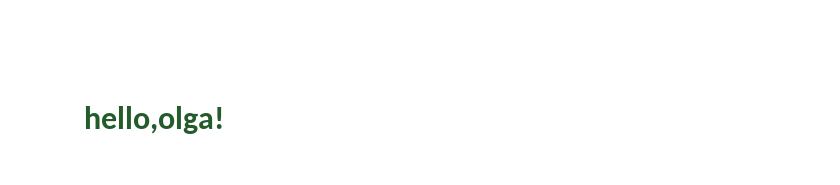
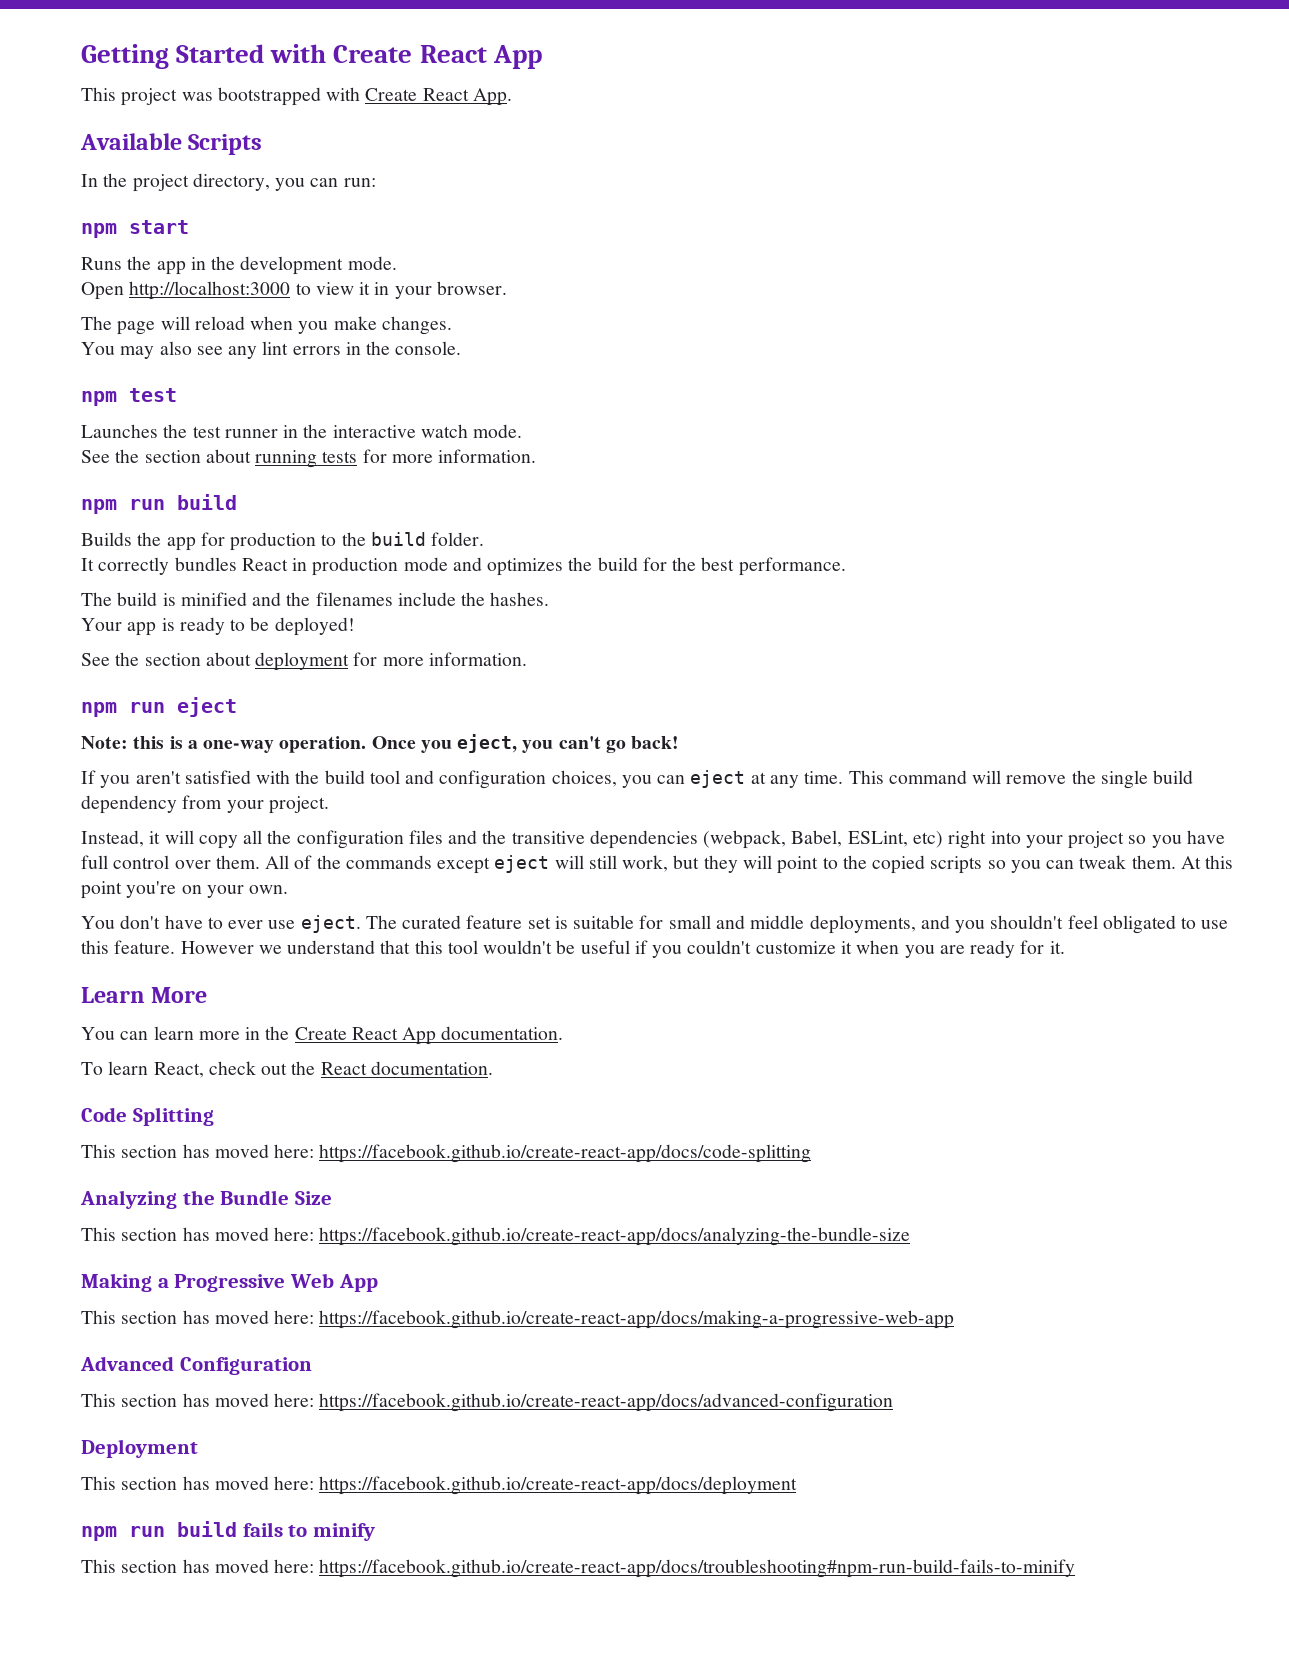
[84,106,224,134] hello,olga! -> [81,44,542,69] [81,87,512,106] [80,133,263,155] [81,173,376,192] [81,220,189,238] [81,256,397,275] [81,281,507,300] [81,316,452,335] [81,341,462,359] [81,388,177,406] [81,424,523,438] [81,449,537,468] [81,494,237,514] [81,532,485,551] [81,557,846,576] [81,592,550,606] [81,617,355,636] [81,652,527,671] [81,697,237,717] [81,734,680,753] [81,770,1194,789] [81,795,329,814] [81,830,1225,849] [81,855,1234,874] [81,881,289,899] [81,915,1229,934] [81,940,1065,958] [81,987,208,1003] [81,1026,564,1045] [81,1061,493,1078] [81,1107,214,1126] [81,1144,812,1163] [80,1190,333,1209] [81,1227,911,1246] [81,1273,378,1292] [81,1310,955,1329] [80,1356,312,1375] [81,1393,894,1412] [81,1439,198,1458] [81,1476,798,1495] [81,1521,376,1541] [81,1559,1076,1578] Getting Started with Create React App // This project was bootstrapped with Create React App. // Available Scripts // In the project directory, you can run: // npm start // Runs the app in the development mode. // Open http://localhost:3000 to view it in your browser. // The page will reload when you make changes. // You may also see any lint errors in the console. // npm test // Launches the test runner in the interactive watch mode. // See the section about running tests for more information. // npm run build // Builds the app for production to the build folder. // It correctly bundles React in production mode and optimizes the build for the best performance. // The build is minified and the filenames include the hashes. // Your app is ready to be deployed! // See the section about deployment for more information. // npm run eject // Note: this is a one-way operation. Once you eject, you can't go back! // If you aren't satisfied with the build tool and configuration choices, you can eject at any time. This command will remove the single build dependency from your project. // Instead, it will copy all the configuration files and the transitive dependencies (webpack, Babel, ESLint, etc) right into your project so you have full control over them. All of the commands except eject will still work, but they will point to the copied scripts so you can tweak them. At this point you're on your own. // You don't have to ever use eject. The curated feature set is suitable for small and middle deployments, and you shouldn't feel obligated to use this feature. However we understand that this tool wouldn't be useful if you couldn't customize it when you are ready for it. // Learn More // You can learn more in the Create React App documentation. // To learn React, check out the React documentation. // Code Splitting // This section has moved here: https://facebook.github.io/create-react-app/docs/code-splitting // Analyzing the Bundle Size // This section has moved here: https://facebook.github.io/create-react-app/docs/analyzing-the-bundle-size // Making a Progressive Web App // This section has moved here: https://facebook.github.io/create-react-app/docs/making-a-progressive-web-app // Advanced Configuration // This section has moved here: https://facebook.github.io/create-react-app/docs/advanced-configuration // Deployment // This section has moved here: https://facebook.github.io/create-react-app/docs/deployment // npm run build fails to minify // This section has moved here: https://facebook.github.io/create-react-app/docs/troubleshooting#npm-run-build-fails-to-minify

